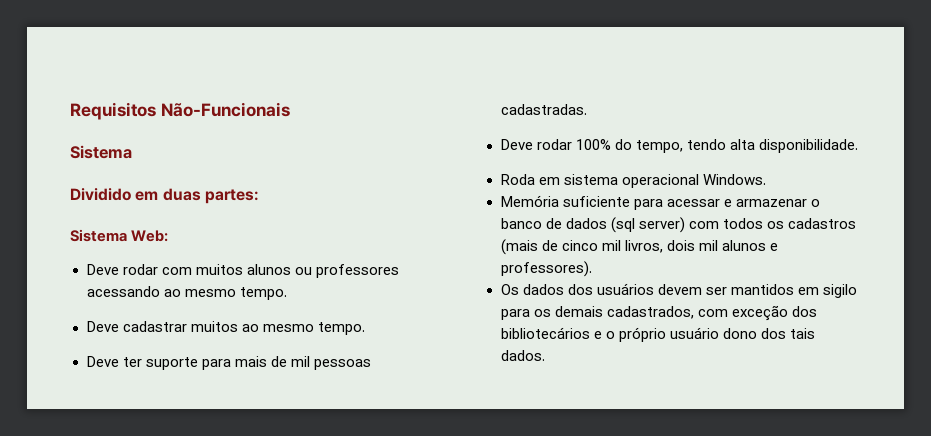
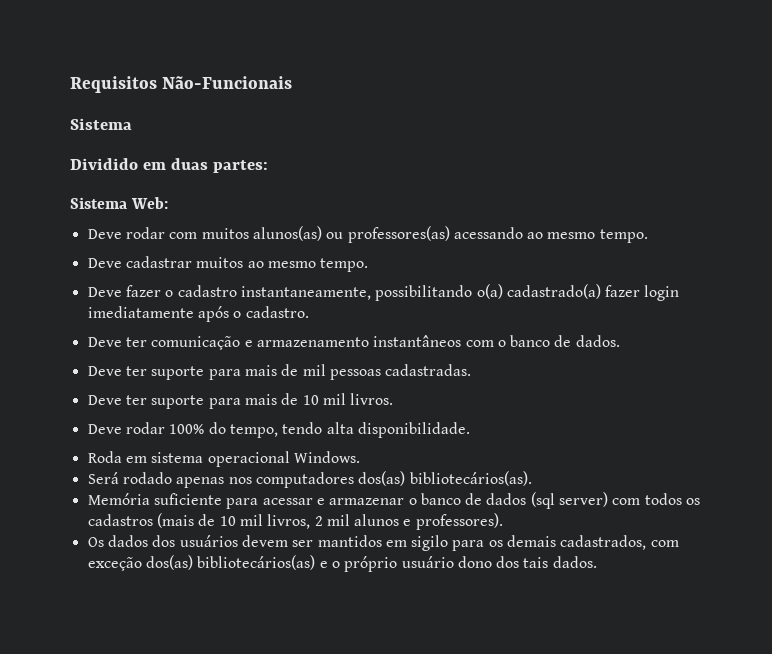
[246,264,399,278] alunos ou professores -> [252,226,450,243] alunos(as) ou professores(as)
(365, 328) none -> [87,284,680,301] [87,306,309,322] [87,335,620,350] // Deve fazer o cadastro instantaneamente, possibilitando o(a) cadastrado(a) fazer login imediatamente após o cadastro. // Deve ter comunicação e armazenamento instantâneos com o banco de dados.
(587, 109) none -> [87,393,394,409] // Deve ter suporte para mais de 10 mil livros.
(766, 179) none -> [87,471,532,488] // Será rodado apenas nos computadores dos(as) bibliotecários(as).
[561,240,598,251] cinco -> [219,516,236,526] 10
[666,240,695,251] dois -> [314,516,323,526] 2
[791,306,817,317] [500,327,590,339] dos bibliotecários -> [145,555,316,570] dos(as) bibliotecários(as)

